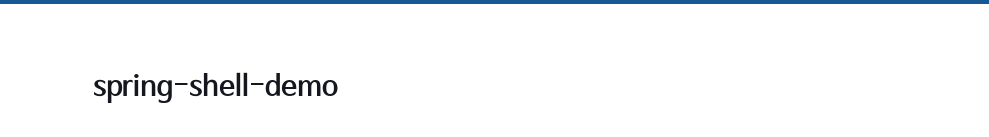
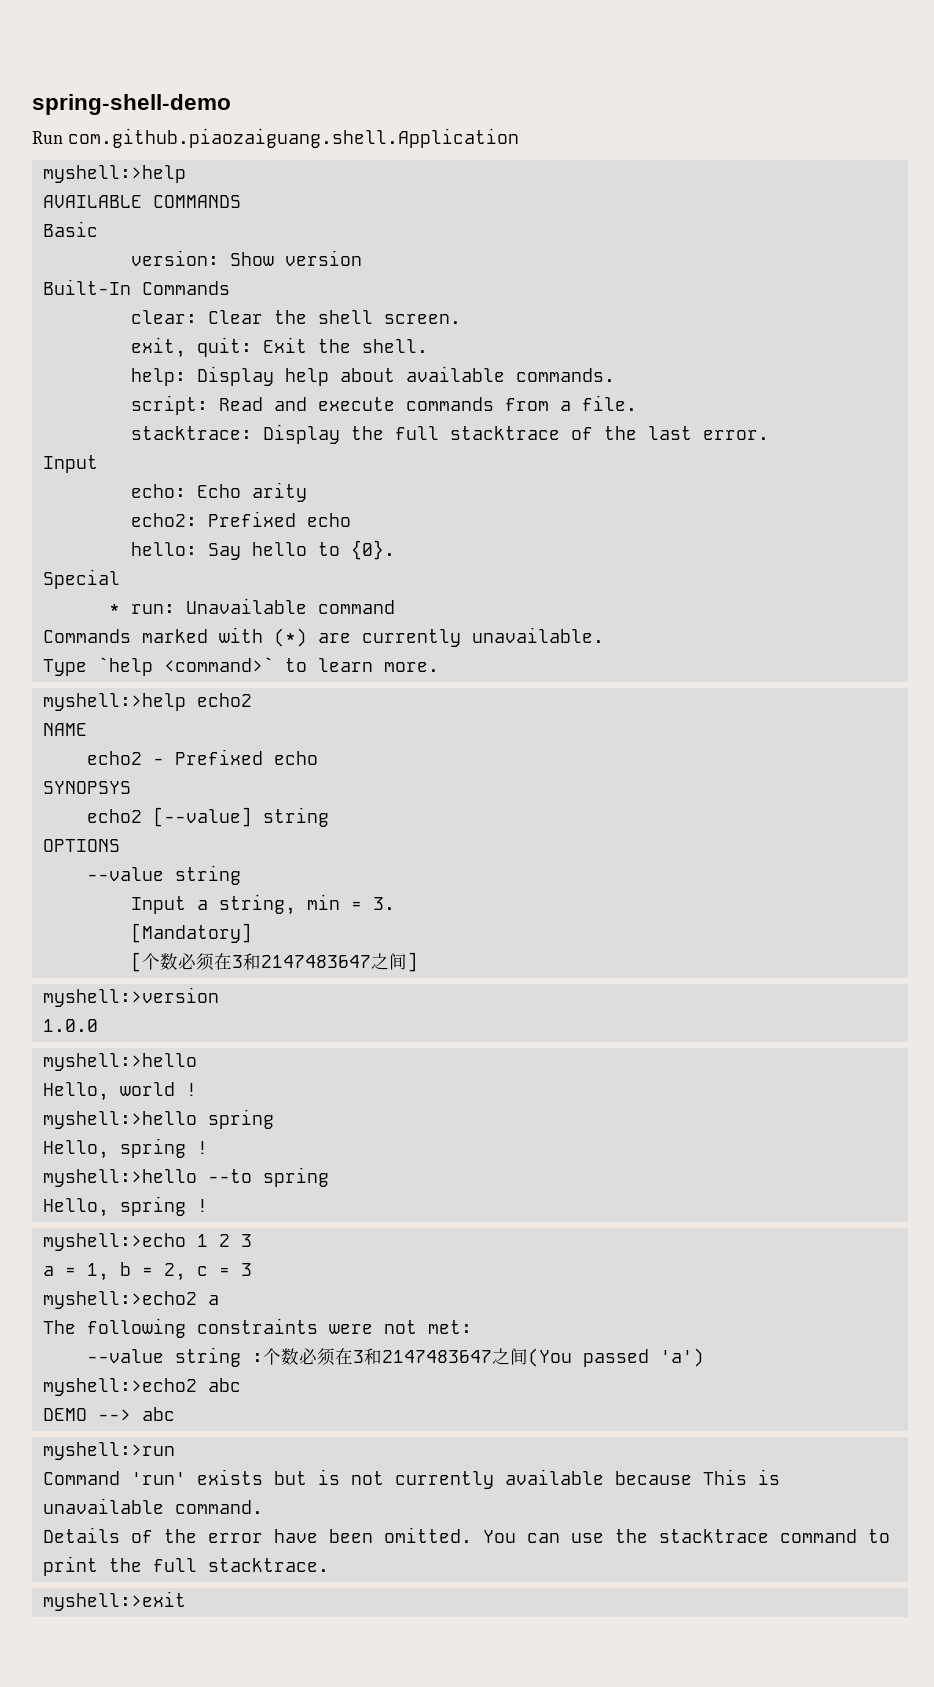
(338, 87) none -> [32,128,519,148] [42,165,186,183] [42,195,241,208] [42,221,98,237] [130,250,362,266] [42,279,230,295] [130,310,461,324] [130,337,428,358] [130,366,615,386] [130,395,637,415] [130,424,769,444] [42,455,98,473] [130,482,307,502] [130,511,351,527] [130,540,395,560] [42,569,120,589] [108,598,395,614] [42,627,604,647] [42,657,439,676] [42,693,252,711] [42,723,87,736] [86,749,318,765] [42,781,131,794] [86,807,329,827] [42,839,120,852] [86,865,241,885] [130,894,395,915] [130,923,252,943] [130,952,418,972] [42,987,219,1007] [42,1019,98,1032] [42,1053,197,1071] [42,1082,197,1101] [42,1109,274,1129] [42,1138,208,1159] [42,1167,329,1187] [42,1196,208,1217] [42,1233,252,1251] [42,1262,252,1281] [42,1291,219,1309] [42,1318,472,1338] [86,1347,704,1367] [42,1378,241,1396] [42,1407,175,1421] [42,1442,175,1460] [42,1469,780,1489] [42,1498,263,1514] [42,1527,890,1543] [42,1556,329,1576] [42,1591,186,1611] // Run com.github.piaozaiguang.shell.Application // myshell:>help // AVAILABLE COMMANDS // Basic // version: Show version // Built-In Commands // clear: Clear the shell screen. // exit, quit: Exit the shell. // help: Display help about available commands. // script: Read and execute commands from a file. // stacktrace: Display the full stacktrace of the last error. // Input // echo: Echo arity // echo2: Prefixed echo // hello: Say hello to {0}. // Special // * run: Unavailable command // Commands marked with (*) are currently unavailable. // Type `help <command>` to learn more. // myshell:>help echo2 // NAME // echo2 - Prefixed echo // SYNOPSYS // echo2 [--value] string // OPTIONS // --value string // Input a string, min = 3. // [Mandatory] // [个数必须在3和2147483647之间] // myshell:>version // 1.0.0 // myshell:>hello // Hello, world ! // myshell:>hello spring // Hello, spring ! // myshell:>hello --to spring // Hello, spring ! // myshell:>echo 1 2 3 // a = 1, b = 2, c = 3 // myshell:>echo2 a // The following constraints were not met: // --value string :个数必须在3和2147483647之间(You passed 'a') // myshell:>echo2 abc // DEMO --> abc // myshell:>run // Command 'run' exists but is not currently available because This is unavailable command. // Details of the error have been omitted. You can use the stacktrace command to print the full stacktrace. // myshell:>exit

